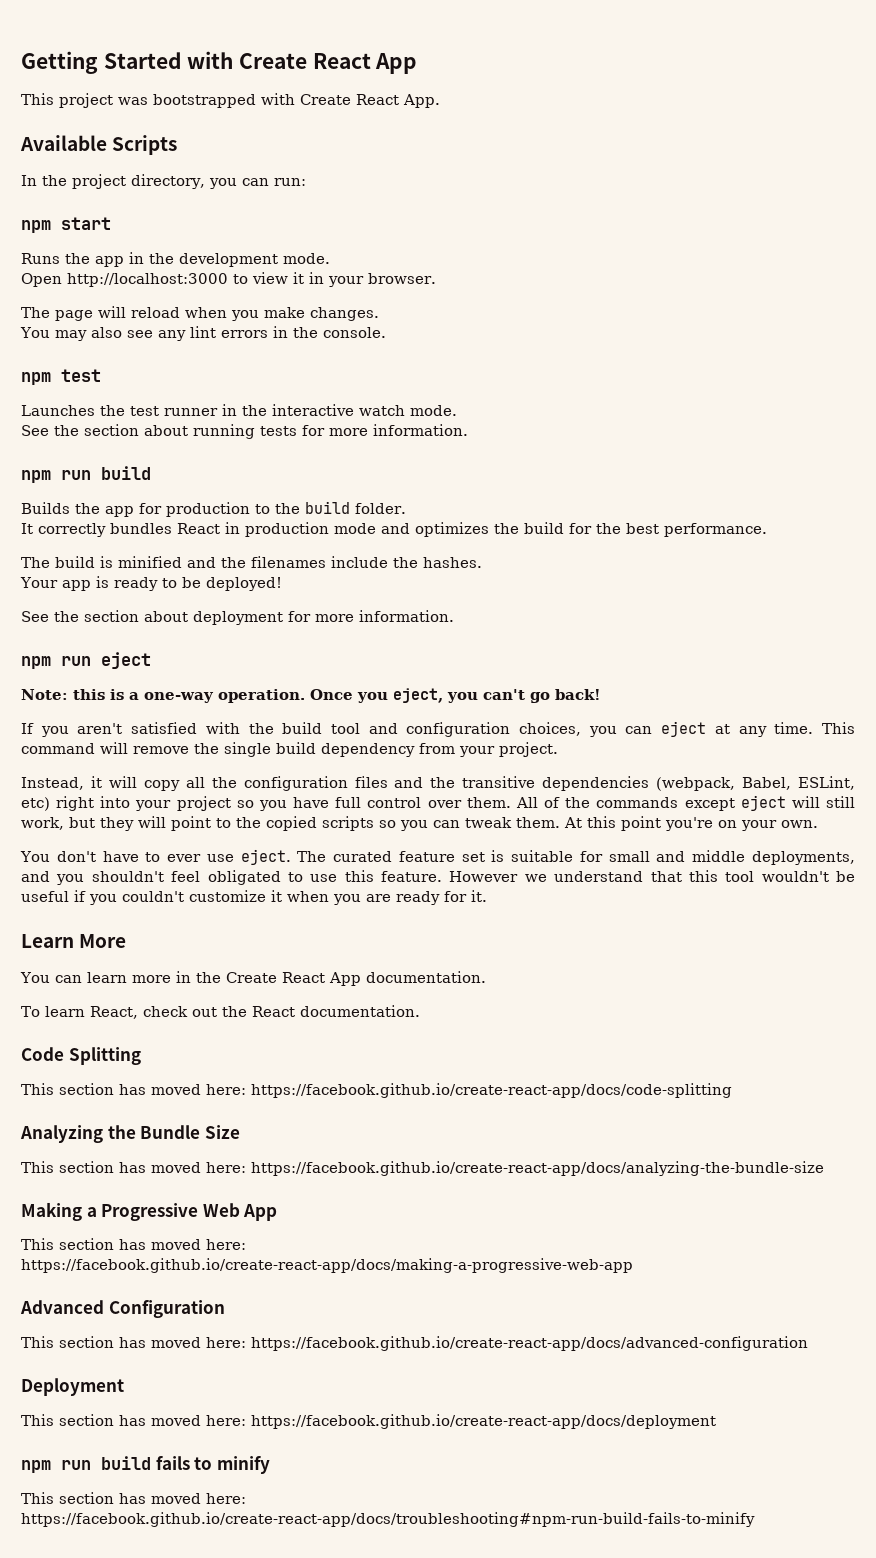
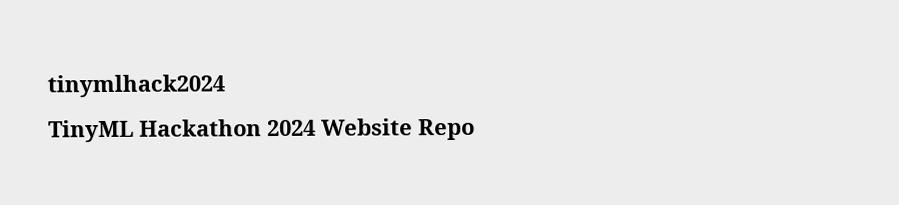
[21,51,418,74] [21,93,440,108] [20,135,178,155] [21,174,306,189] [21,217,111,233] [21,252,330,267] [21,272,436,287] [21,306,379,321] [20,326,386,341] [21,369,101,385] [21,404,457,416] [21,424,468,439] [21,466,151,483] [21,501,406,517] [21,522,767,537] [21,556,482,568] [20,576,282,591] [21,610,454,625] [21,652,151,669] [21,688,601,703] [21,721,856,737] [21,742,558,757] [21,776,856,791] [21,795,855,811] [21,816,818,831] [20,849,855,865] [21,870,855,885] [21,890,487,905] [21,934,127,948] [20,971,486,986] [21,1005,420,1019] [21,1047,141,1065] [21,1083,732,1098] [20,1125,240,1143] [21,1161,824,1176] [21,1202,278,1221] [21,1238,246,1250] [21,1258,633,1273] [20,1300,225,1318] [21,1336,808,1351] [21,1378,124,1396] [21,1414,716,1429] [21,1456,270,1474] [21,1492,246,1504] [21,1512,755,1527] Getting Started with Create React App // This project was bootstrapped with Create React App. // Available Scripts // In the project directory, you can run: // npm start // Runs the app in the development mode. // Open http://localhost:3000 to view it in your browser. // The page will reload when you make changes. // You may also see any lint errors in the console. // npm test // Launches the test runner in the interactive watch mode. // See the section about running tests for more information. // npm run build // Builds the app for production to the build folder. // It correctly bundles React in production mode and optimizes the build for the best performance. // The build is minified and the filenames include the hashes. // Your app is ready to be deployed! // See the section about deployment for more information. // npm run eject // Note: this is a one-way operation. Once you eject, you can't go back! // If you aren't satisfied with the build tool and configuration choices, you can eject at any time. This command will remove the single build dependency from your project. // Instead, it will copy all the configuration files and the transitive dependencies (webpack, Babel, ESLint, etc) right into your project so you have full control over them. All of the commands except eject will still work, but they will point to the copied scripts so you can tweak them. At this point you're on your own. // You don't have to ever use eject. The curated feature set is suitable for small and middle deployments, and you shouldn't feel obligated to use this feature. However we understand that this tool wouldn't be useful if you couldn't customize it when you are ready for it. // Learn More // You can learn more in the Create React App documentation. // To learn React, check out the React documentation. // Code Splitting // This section has moved here: https://facebook.github.io/create-react-app/docs/code-splitting // Analyzing the Bundle Size // This section has moved here: https://facebook.github.io/create-react-app/docs/analyzing-the-bundle-size // Making a Progressive Web App // This section has moved here: https://facebook.github.io/create-react-app/docs/making-a-progressive-web-app // Advanced Configuration // This section has moved here: https://facebook.github.io/create-react-app/docs/advanced-configuration // Deployment // This section has moved here: https://facebook.github.io/create-react-app/docs/deployment // npm run build fails to minify // This section has moved here: https://facebook.github.io/create-react-app/docs/troubleshooting#npm-run-build-fails-to-minify -> [47,74,225,98] [48,118,475,143] tinymlhack2024 // TinyML Hackathon 2024 Website Repo

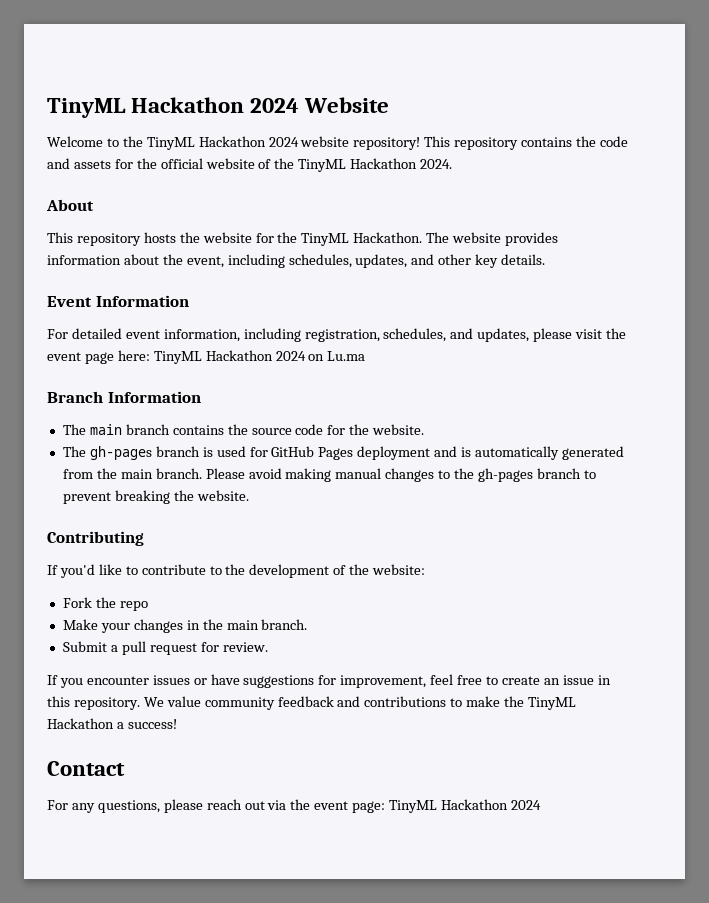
[47,74,225,98] tinymlhack2024 // -> (47, 108) none
[418,118,475,141] Repo -> [47,136,628,150] [47,158,453,172] [46,199,94,211] [47,232,559,246] [47,254,546,268] [47,295,189,307] [47,328,627,342] [47,350,366,364] [47,391,201,403] [62,424,425,435] [62,446,624,460] [62,468,596,482] [62,490,249,504] [47,531,144,546] [47,564,426,578] [62,597,148,611] [62,619,308,633] [62,641,268,655] [47,674,611,688] [47,696,577,710] [47,718,177,729] [47,761,125,776] [47,799,541,813] // Welcome to the TinyML Hackathon 2024 website repository! This repository contains the code and assets for the official website of the TinyML Hackathon 2024. // About // This repository hosts the website for the TinyML Hackathon. The website provides information about the event, including schedules, updates, and other key details. // Event Information // For detailed event information, including registration, schedules, and updates, please visit the event page here: TinyML Hackathon 2024 on Lu.ma // Branch Information // The main branch contains the source code for the website. // The gh-pages branch is used for GitHub Pages deployment and is automatically generated from the main branch. Please avoid making manual changes to the gh-pages branch to prevent breaking the website. // Contributing // If you'd like to contribute to the development of the website: // Fork the repo // Make your changes in the main branch. // Submit a pull request for review. // If you encounter issues or have suggestions for improvement, feel free to create an issue in this repository. We value community feedback and contributions to make the TinyML Hackathon a success! // Contact // For any questions, please reach out via the event page: TinyML Hackathon 2024

